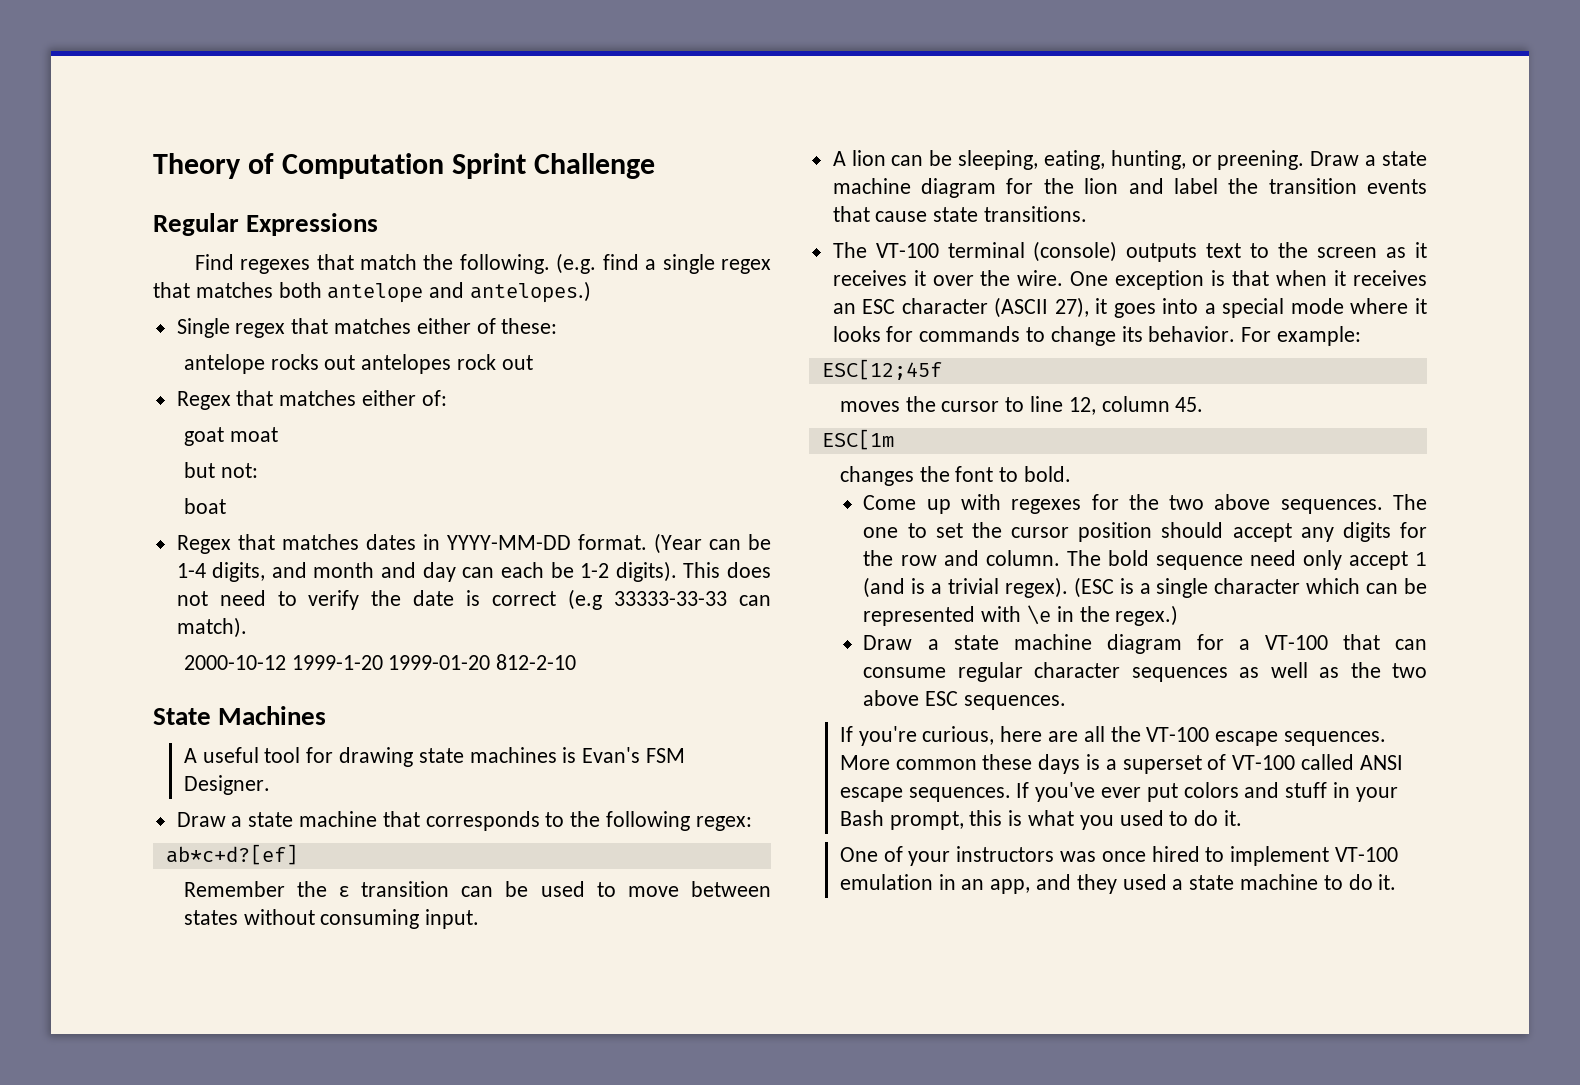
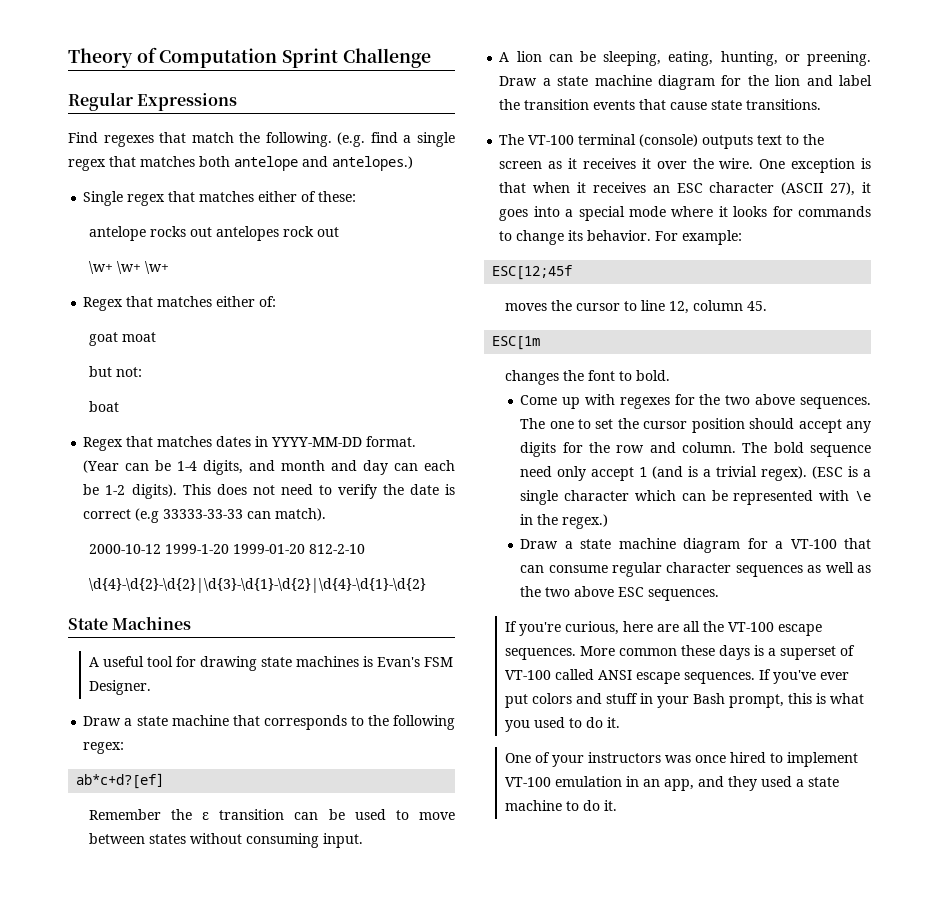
(533, 362) none -> [88,261,169,274] // \w+ \w+ \w+
(577, 662) none -> [88,578,426,593] // \d{4}-\d{2}-\d{2}|\d{3}-\d{1}-\d{2}|\d{4}-\d{1}-\d{2}

